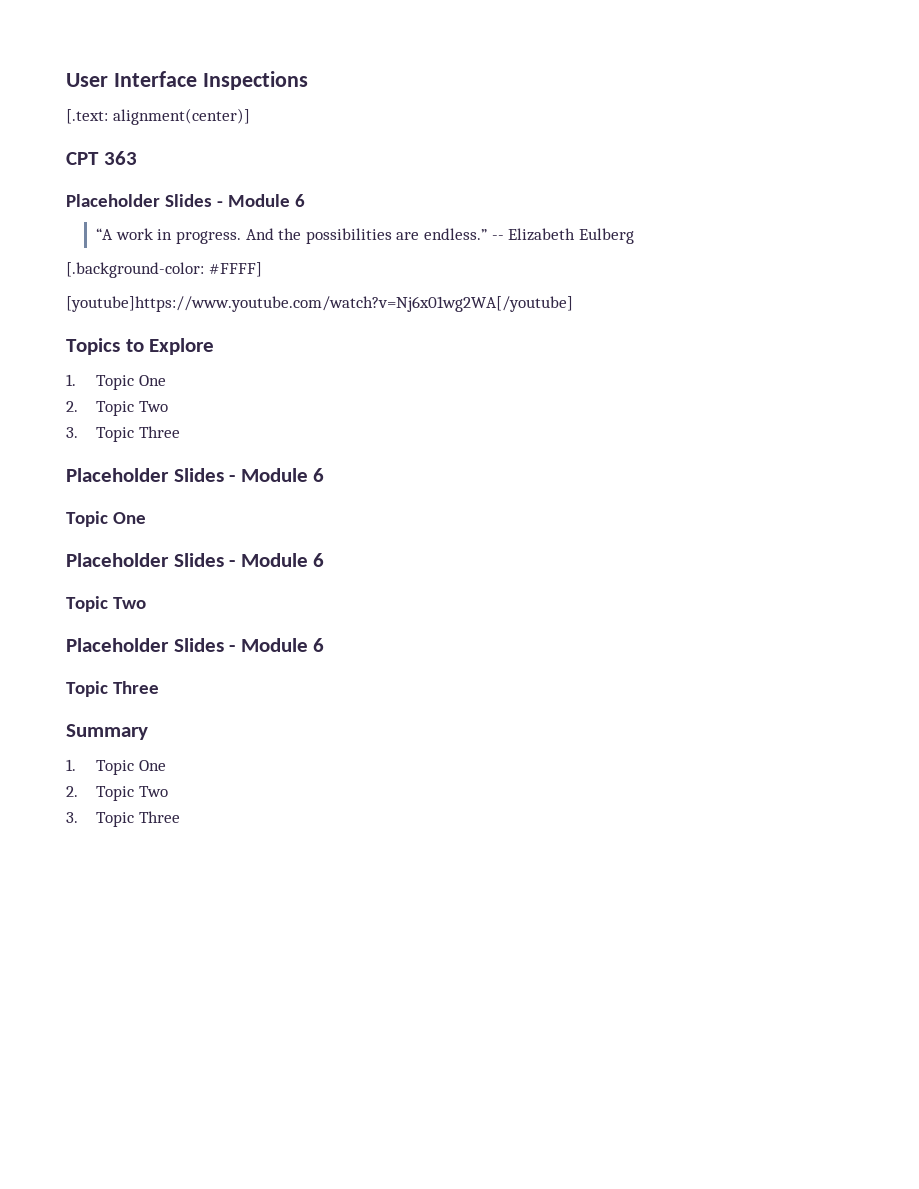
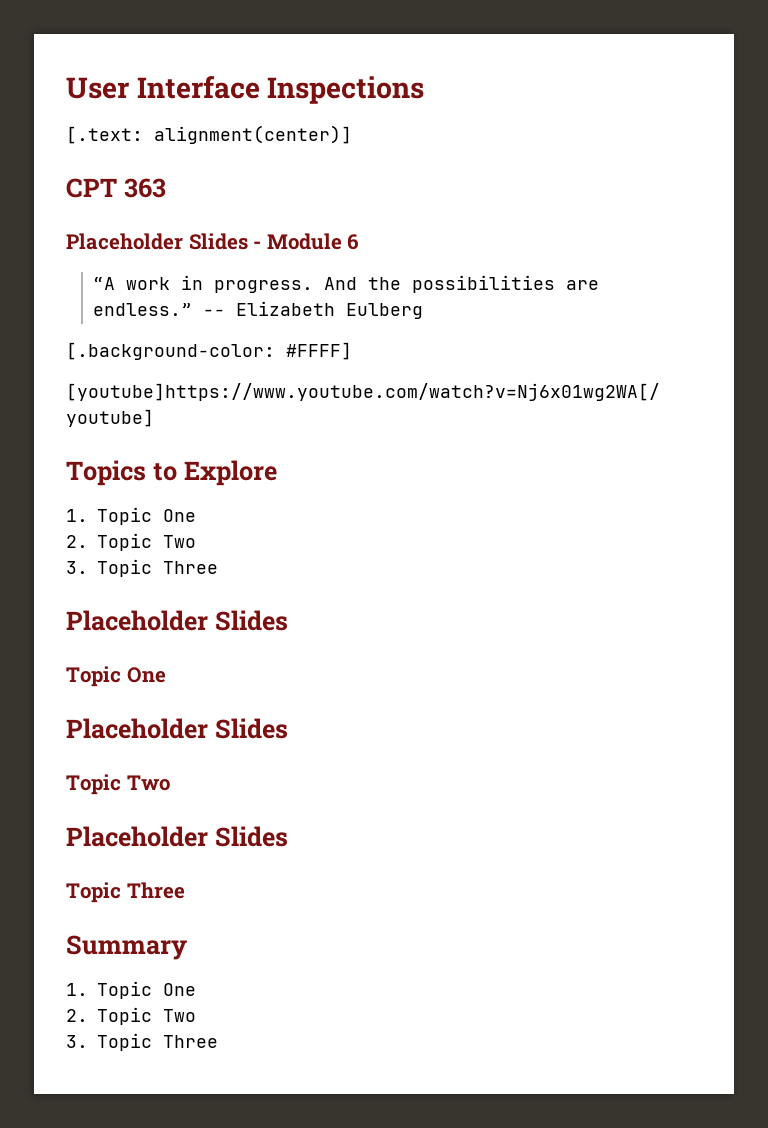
[229,468,325,482] - Module 6 -> (288, 620) none
[229,553,325,567] - Module 6 -> (288, 728) none
[229,638,325,652] - Module 6 -> (288, 836) none

